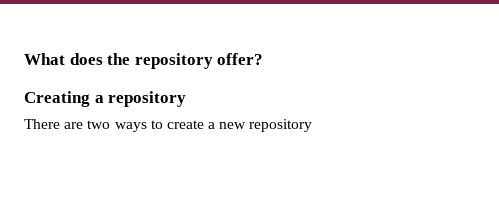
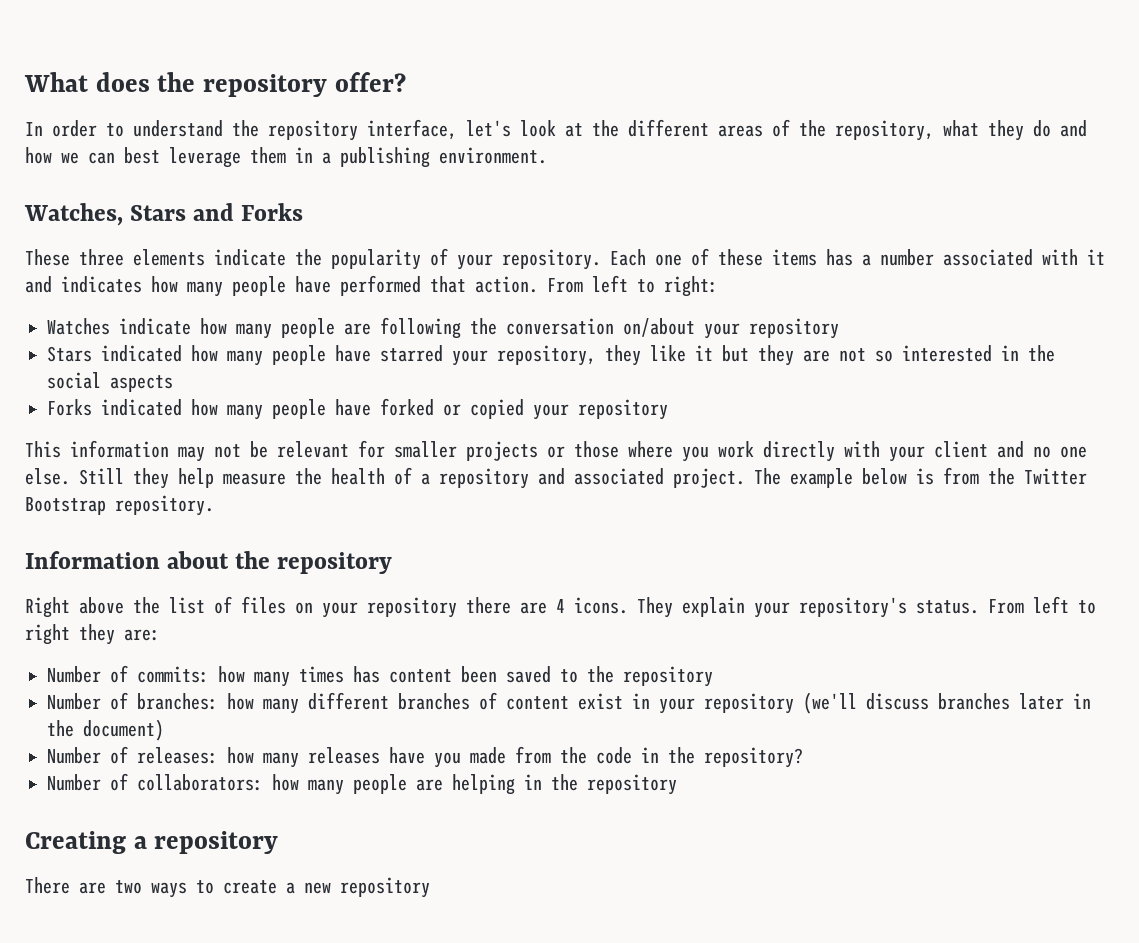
(264, 59) none -> [25,119,1087,141] [25,147,547,168] [24,203,304,226] [25,248,1105,270] [25,275,718,297] [47,317,839,339] [47,345,1055,366] [47,372,173,392] [47,398,668,420] [25,440,1087,462] [25,467,1087,489] [25,495,214,516] [25,551,393,574] [25,596,1096,618] [25,624,160,645] [47,665,713,687] [47,692,1091,714] [47,719,164,741] [47,746,803,768] [47,773,677,795] // In order to understand the repository interface, let's look at the different areas of the repository, what they do and how we can best leverage them in a publishing environment. // Watches, Stars and Forks // These three elements indicate the popularity of your repository. Each one of these items has a number associated with it and indicates how many people have performed that action. From left to right: // Watches indicate how many people are following the conversation on/about your repository // Stars indicated how many people have starred your repository, they like it but they are not so interested in the social aspects // Forks indicated how many people have forked or copied your repository // This information may not be relevant for smaller projects or those where you work directly with your client and no one else. Still they help measure the health of a repository and associated project. The example below is from the Twitter Bootstrap repository. // Information about the repository // Right above the list of files on your repository there are 4 icons. They explain your repository's status. From left to right they are: // Number of commits: how many times has content been saved to the repository // Number of branches: how many different branches of content exist in your repository (we'll discuss branches later in the document) // Number of releases: how many releases have you made from the code in the repository? // Number of collaborators: how many people are helping in the repository

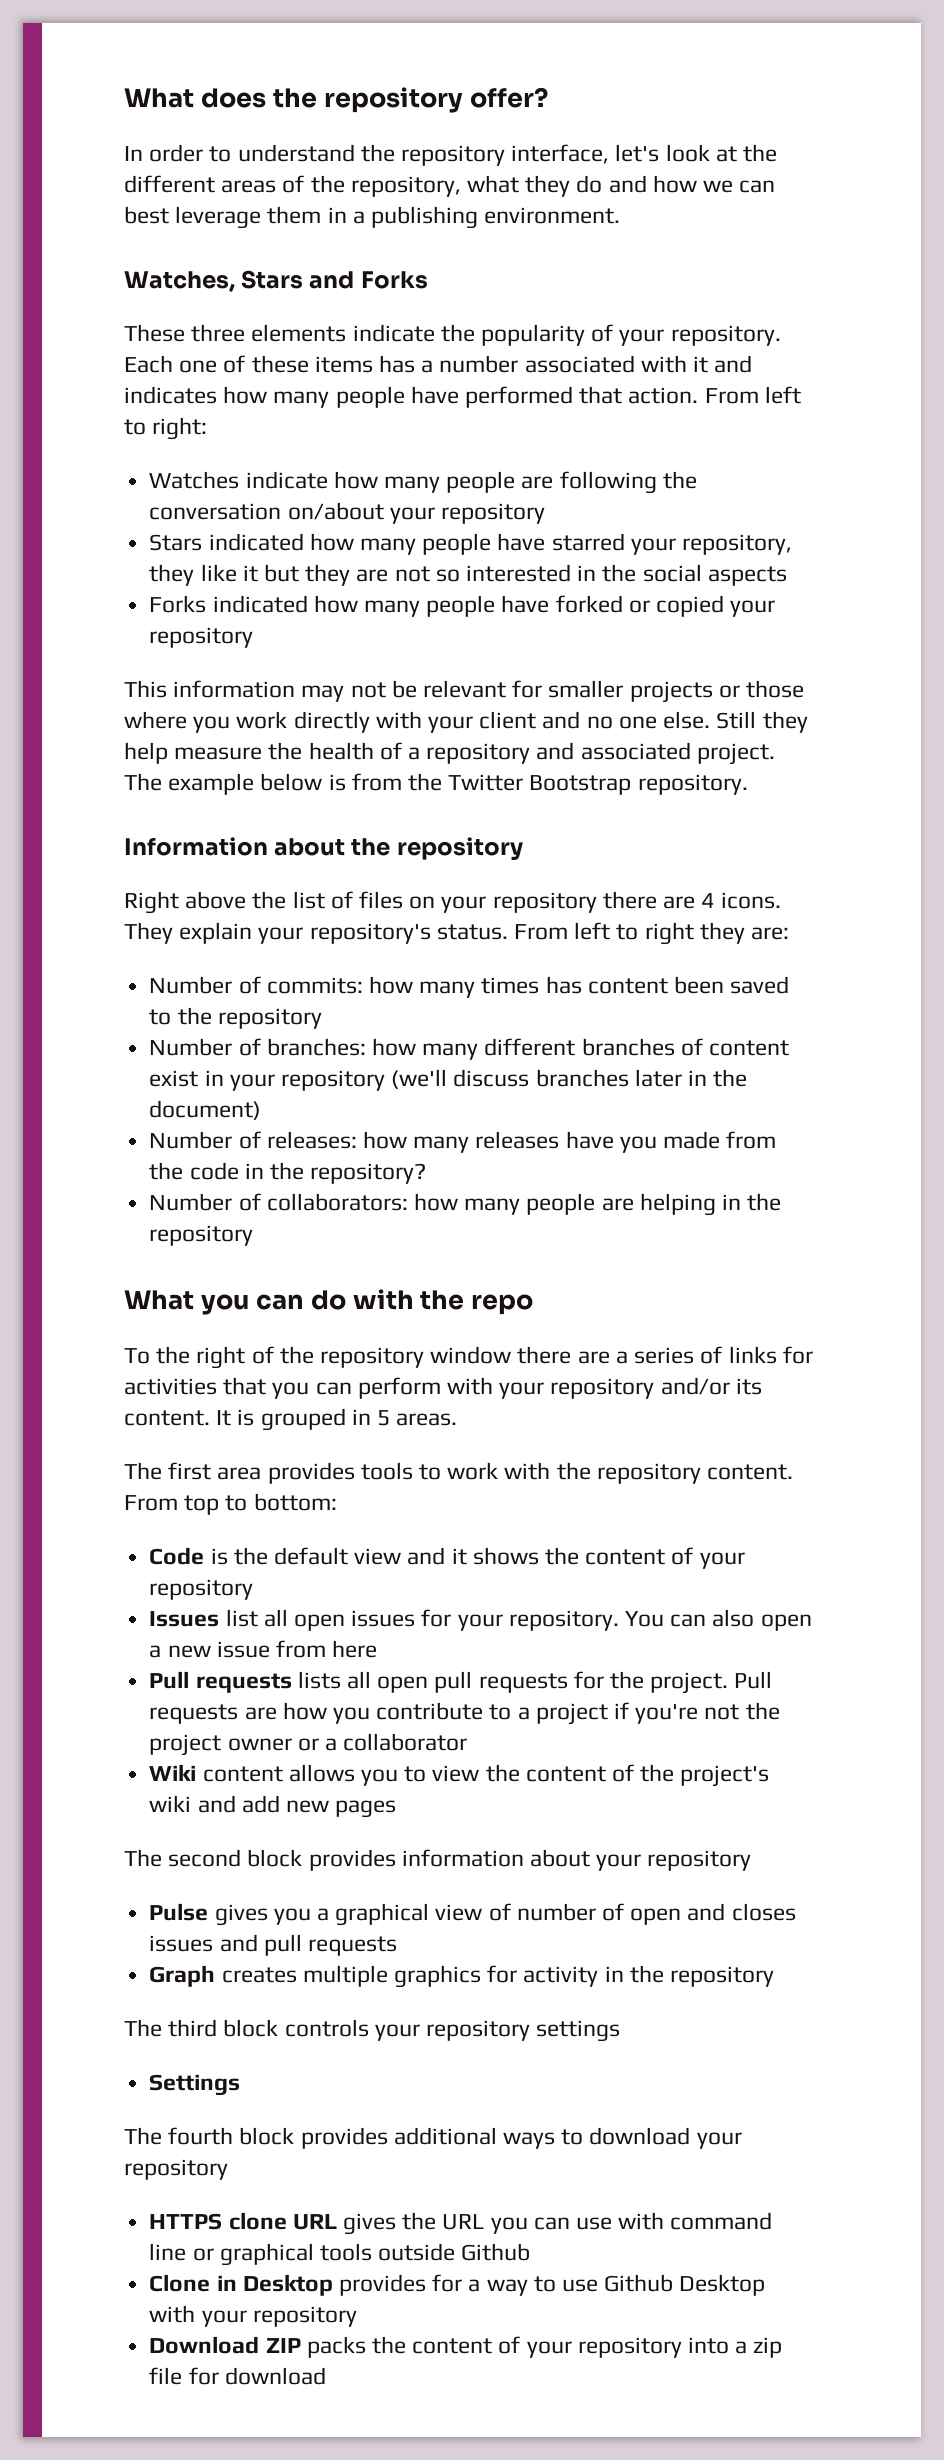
[25,831,279,854] [25,877,430,898] Creating a repository // There are two ways to create a new repository -> [124,1289,534,1315] [124,1346,813,1369] [124,1377,762,1399] [124,1408,458,1431] [124,1462,794,1484] [124,1493,337,1515] [149,1547,745,1569] [149,1579,254,1600] [149,1609,812,1631] [149,1640,378,1658] [149,1671,773,1694] [149,1702,780,1725] [149,1733,468,1756] [149,1764,770,1787] [149,1795,397,1818] [124,1849,752,1871] [149,1903,796,1926] [149,1934,397,1956] [149,1965,774,1988] [124,2019,621,2042] [149,2074,241,2096] [124,2127,742,2149] [124,2159,228,2180] [149,2212,773,2235] [149,2243,531,2266] [149,2274,766,2296] [149,2305,357,2327] [149,2336,783,2358] [149,2367,326,2385] What you can do with the repo // To the right of the repository window there are a series of links for activities that you can perform with your repository and/or its content. It is grouped in 5 areas. // The first area provides tools to work with the repository content. From top to bottom: // Code is the default view and it shows the content of your repository // Issues list all open issues for your repository. You can also open a new issue from here // Pull requests lists all open pull requests for the project. Pull requests are how you contribute to a project if you're not the project owner or a collaborator // Wiki content allows you to view the content of the project's wiki and add new pages // The second block provides information about your repository // Pulse gives you a graphical view of number of open and closes issues and pull requests // Graph creates multiple graphics for activity in the repository // The third block controls your repository settings // Settings // The fourth block provides additional ways to download your repository // HTTPS clone URL gives the URL you can use with command line or graphical tools outside Github // Clone in Desktop provides for a way to use Github Desktop with your repository // Download ZIP packs the content of your repository into a zip file for download

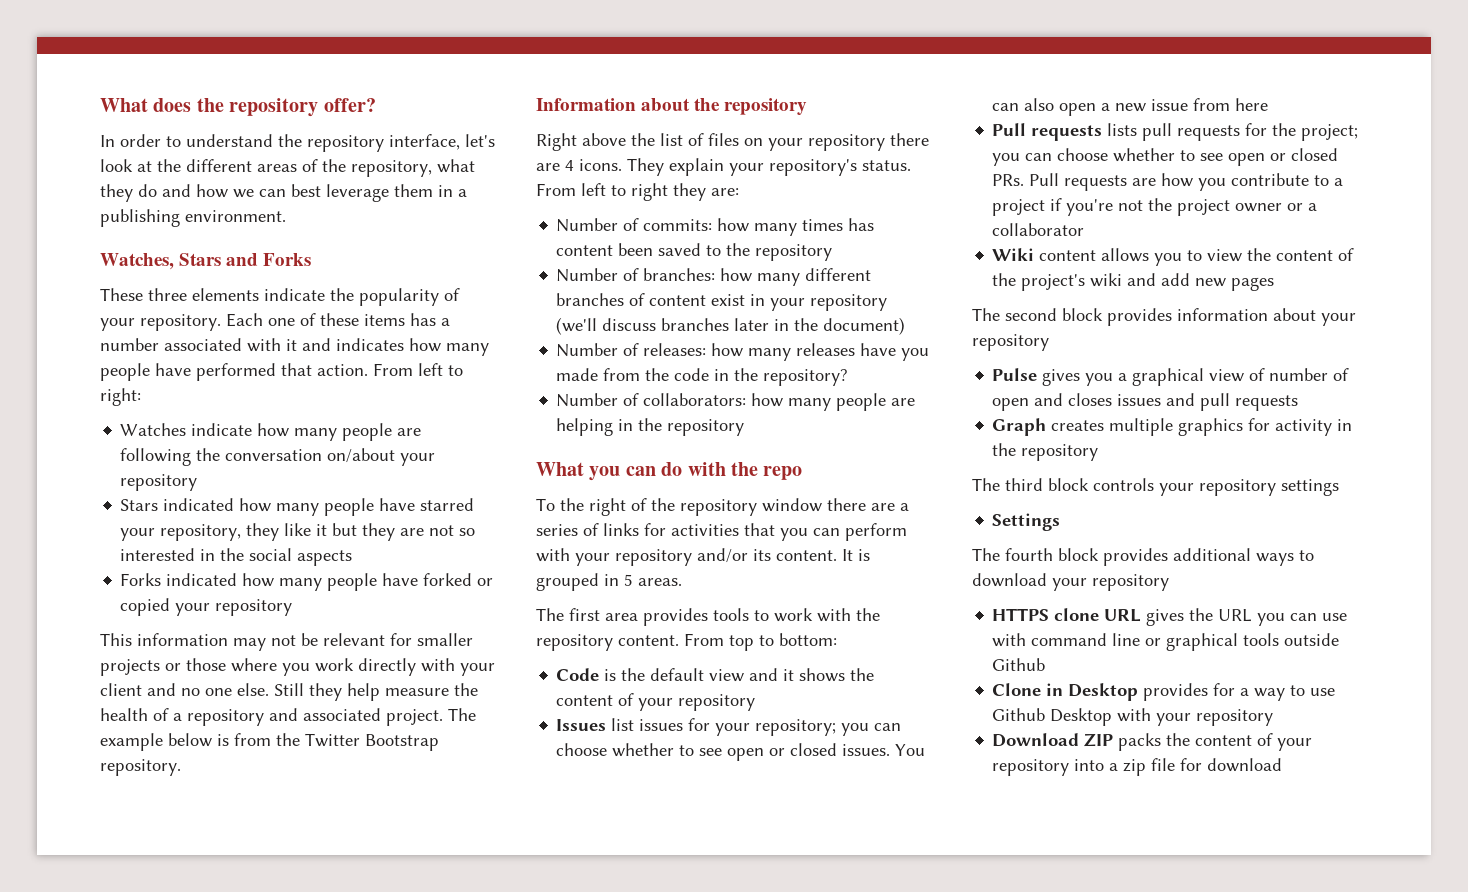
[263,1609,345,1631] all open -> (635, 724) none
[508,1610,619,1631] repository. -> [755,719,902,736] [556,743,891,761] repository; you can choose whether to see open or closed issues.
[346,1671,429,1693] all open -> (1138, 129) none
[650,1672,729,1694] project. -> [1301,124,1359,141] [992,148,1339,166] [992,174,1025,186] project; you can choose whether to see open or closed PRs.

